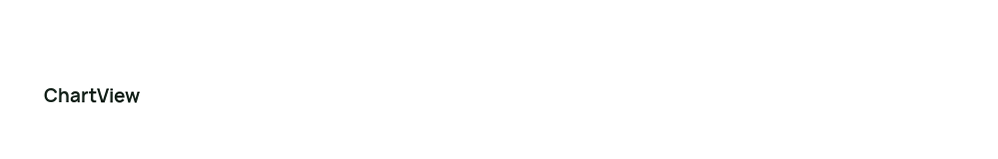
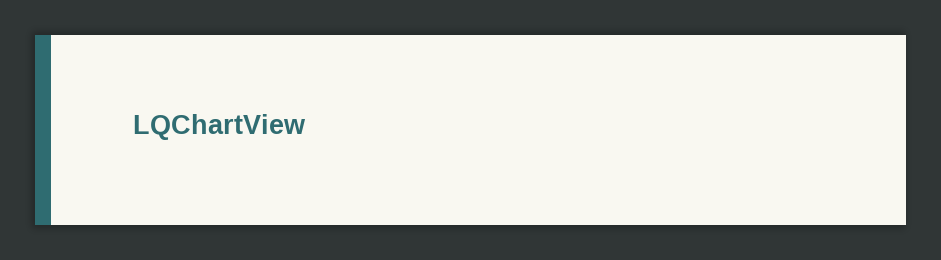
[43,88,140,103] ChartView -> [133,114,306,140] LQChartView

